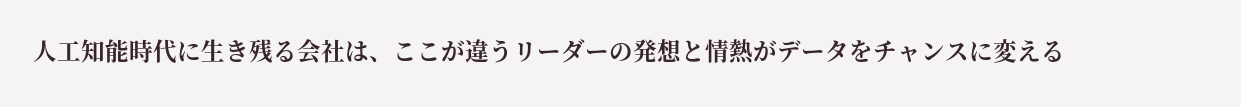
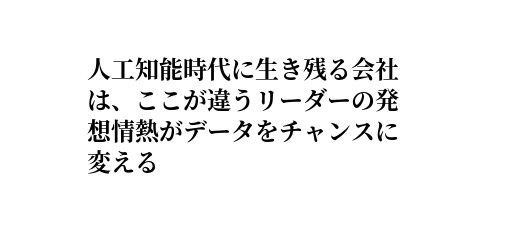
[681,40,705,62] と -> (113, 131) none

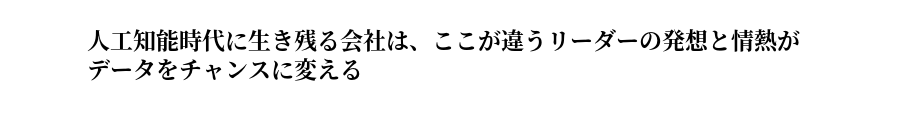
(113, 131) none -> [708,30,731,51] と

